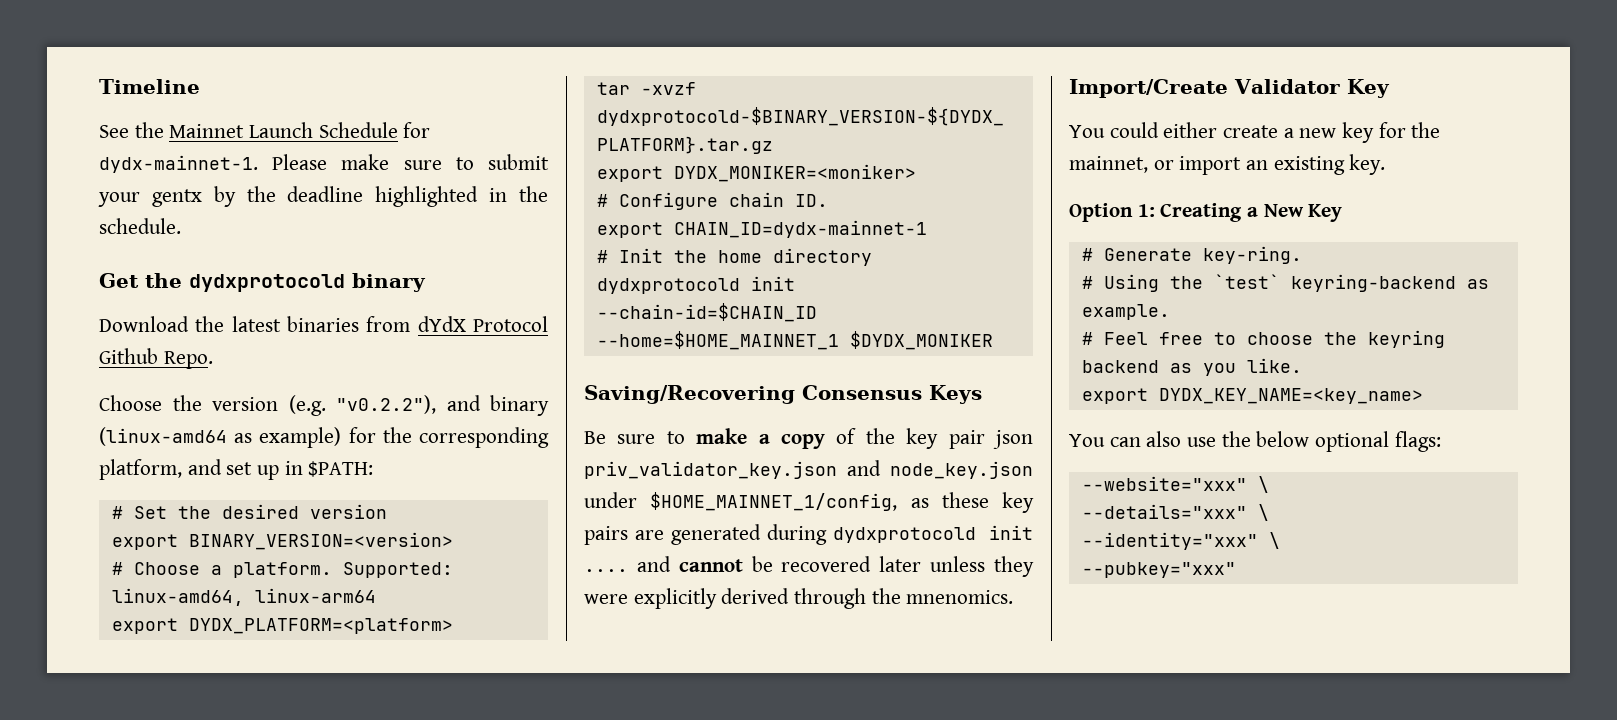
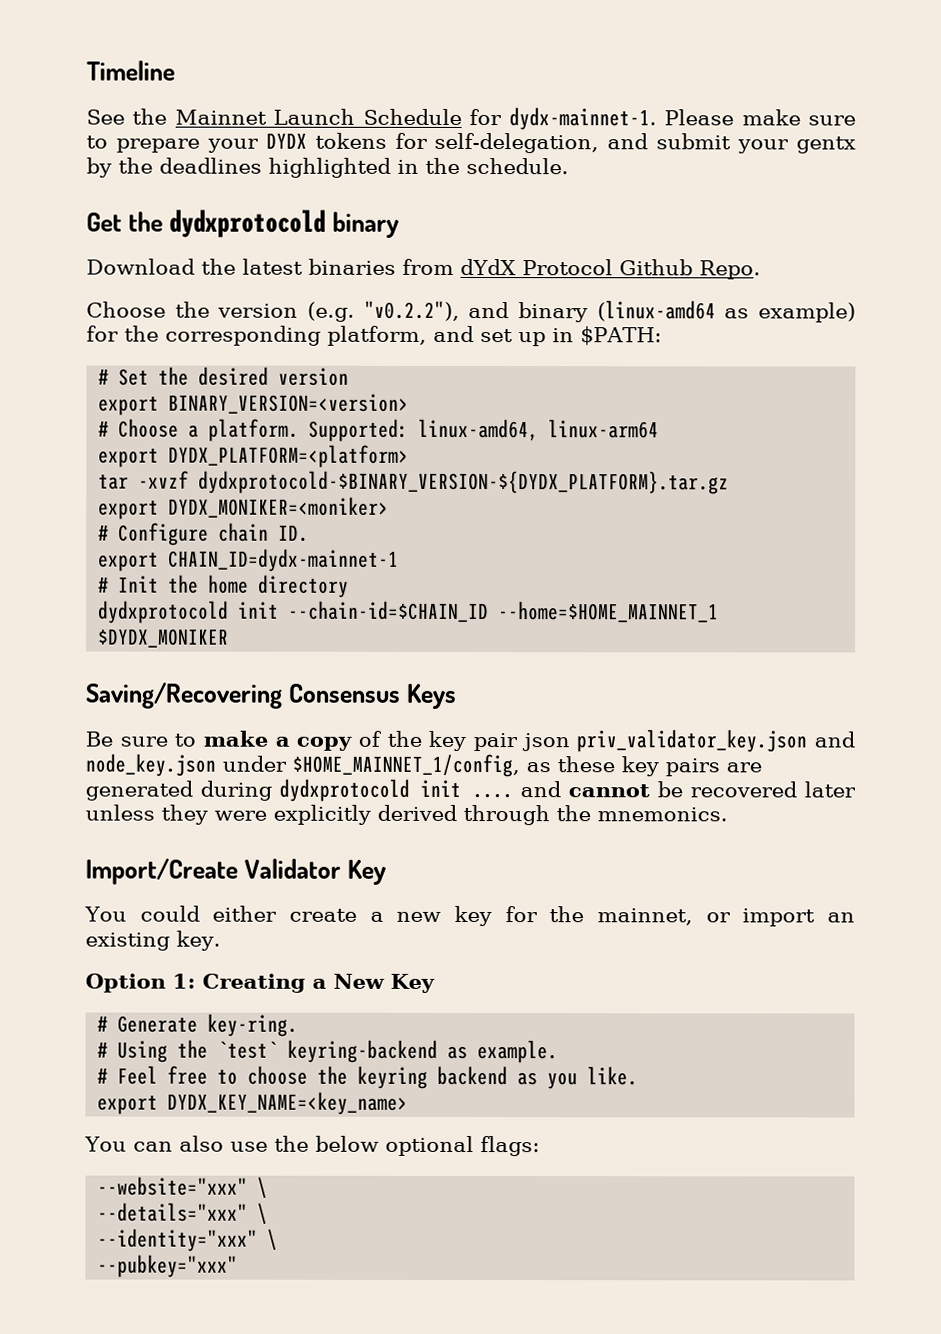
(474, 163) none -> [115,132,649,154] prepare your DYDX tokens for self-delegation, and
[287,186,364,202] deadline -> [159,157,262,174] deadlines
[906,590,1014,604] mnenomics. -> [597,807,728,822] mnemonics.

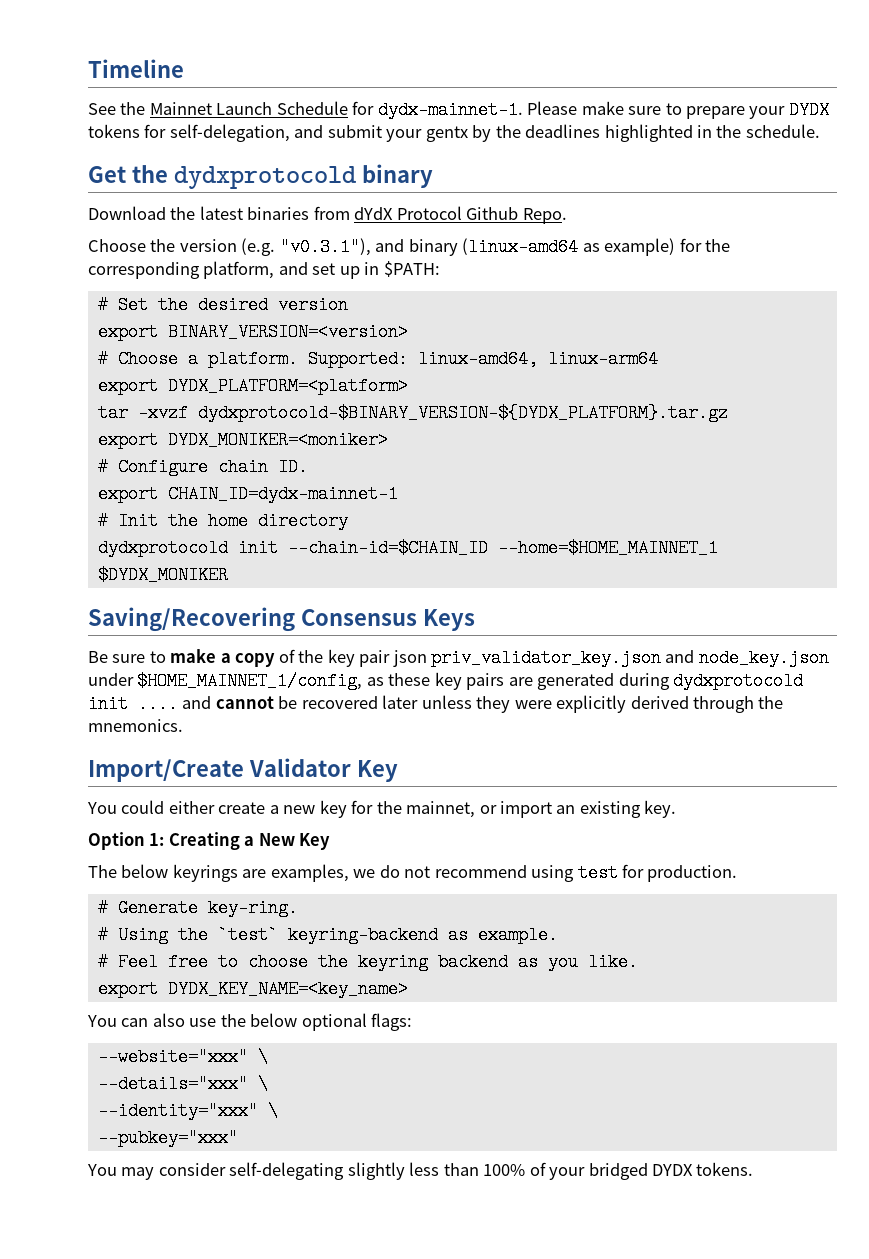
[363,300,460,321] "v0.2.2"), -> [279,238,371,256] "v0.3.1"),
(435, 983) none -> [88,864,738,882] // The below keyrings are examples, we do not recommend using test for production.
(239, 1266) none -> [87,1162,754,1180] // You may consider self-delegating slightly less than 100% of your bridged DYDX tokens.

